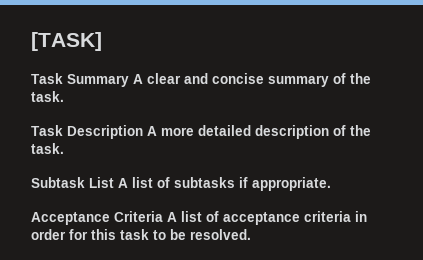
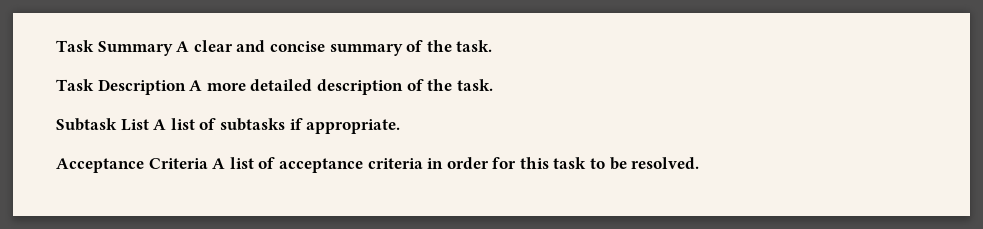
[31,32,102,51] [TASK] // -> (56, 46) none

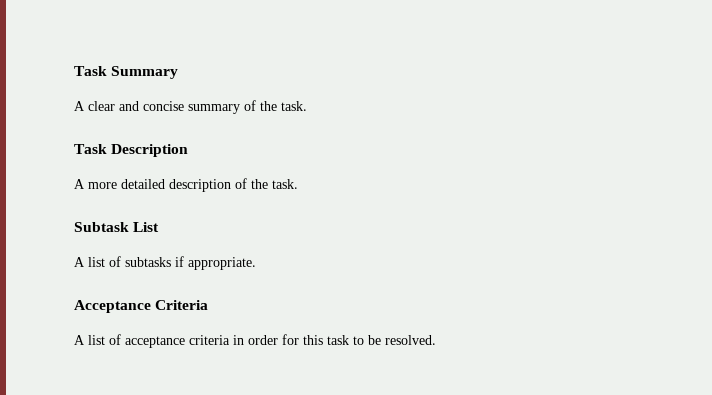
(173, 48) none -> (179, 72) //
(186, 87) none -> (189, 150) //
(149, 125) none -> (160, 227) //
(208, 163) none -> (209, 305) //

